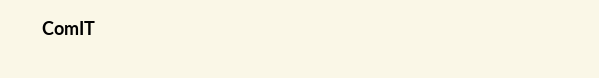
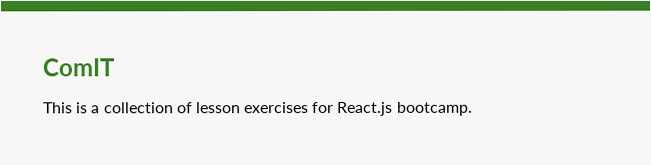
(95, 28) none -> [43,101,473,116] // This is a collection of lesson exercises for React.js bootcamp.

